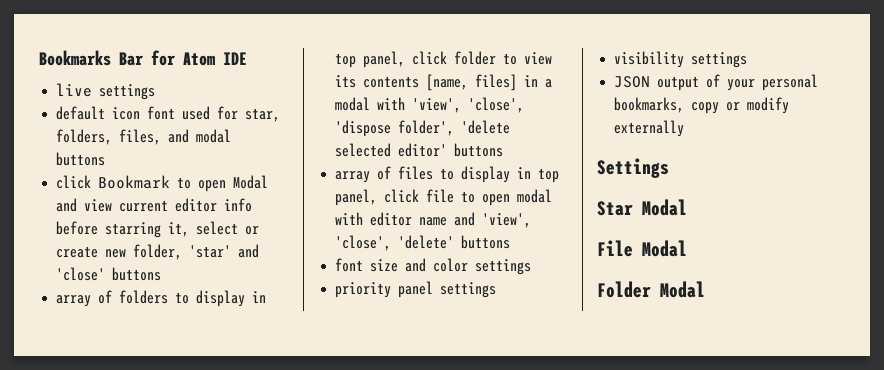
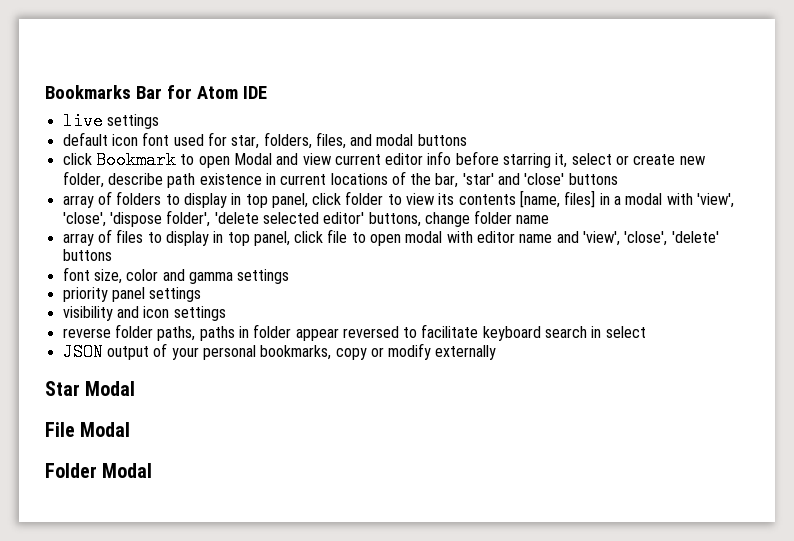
(183, 252) none -> [107,171,459,188] describe path existence in current locations of the bar,
[454,143,504,157] buttons -> [368,210,550,227] buttons, change folder name
[370,258,469,272] size and color -> [93,269,233,284] size, color and gamma
[691,52,748,68] settings -> [116,306,226,321] [62,324,646,341] and icon settings // reverse folder paths, paths in folder appear reversed to facilitate keyboard search in select
[597,158,669,178] // Settings -> (497, 352) none

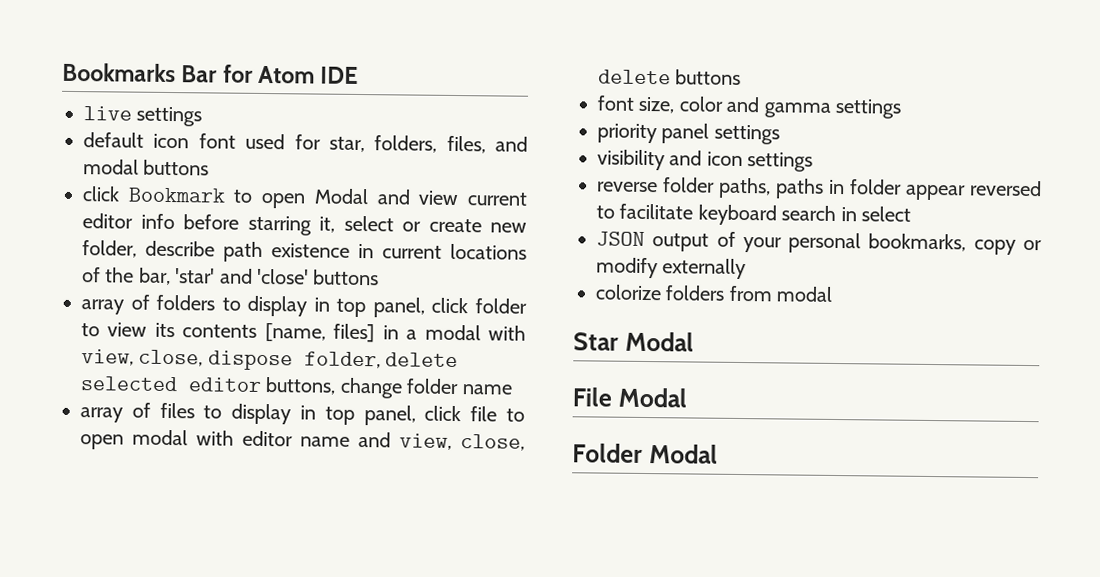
[697,193,735,208] [62,210,365,227] 'view', 'close', 'dispose folder', 'delete selected editor' -> [81,349,459,371] [80,376,262,392] view, close, dispose folder, delete selected editor
[583,231,719,246] 'view', 'close', 'delete' -> [399,433,525,451] [598,69,671,85] view, close, delete
(497, 352) none -> [595,284,834,302] // colorize folders from modal

